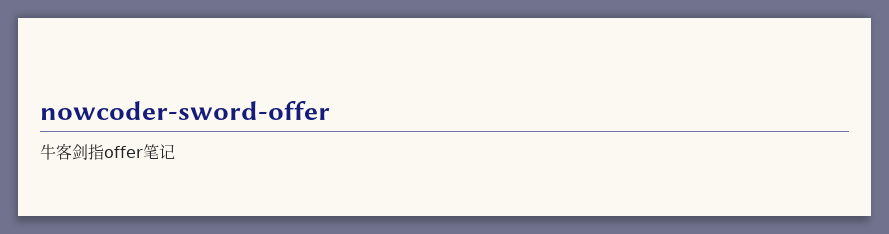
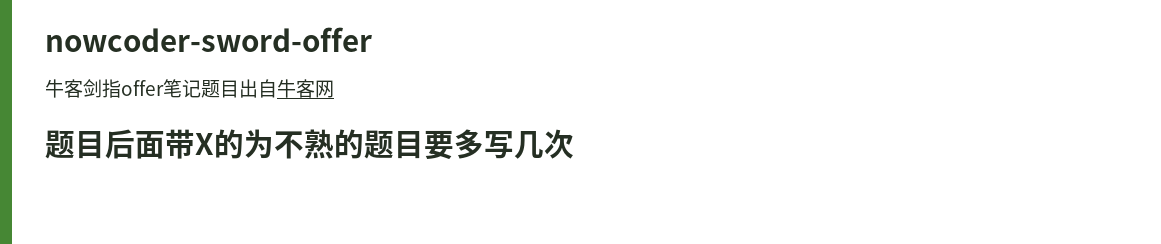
(175, 151) none -> [201,79,334,98] [45,129,574,160] 题目出自牛客网 // 题目后面带X的为不熟的题目要多写几次

